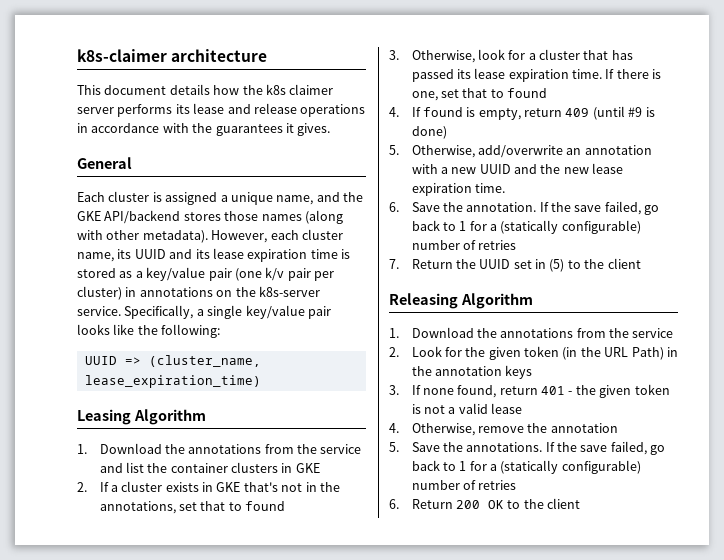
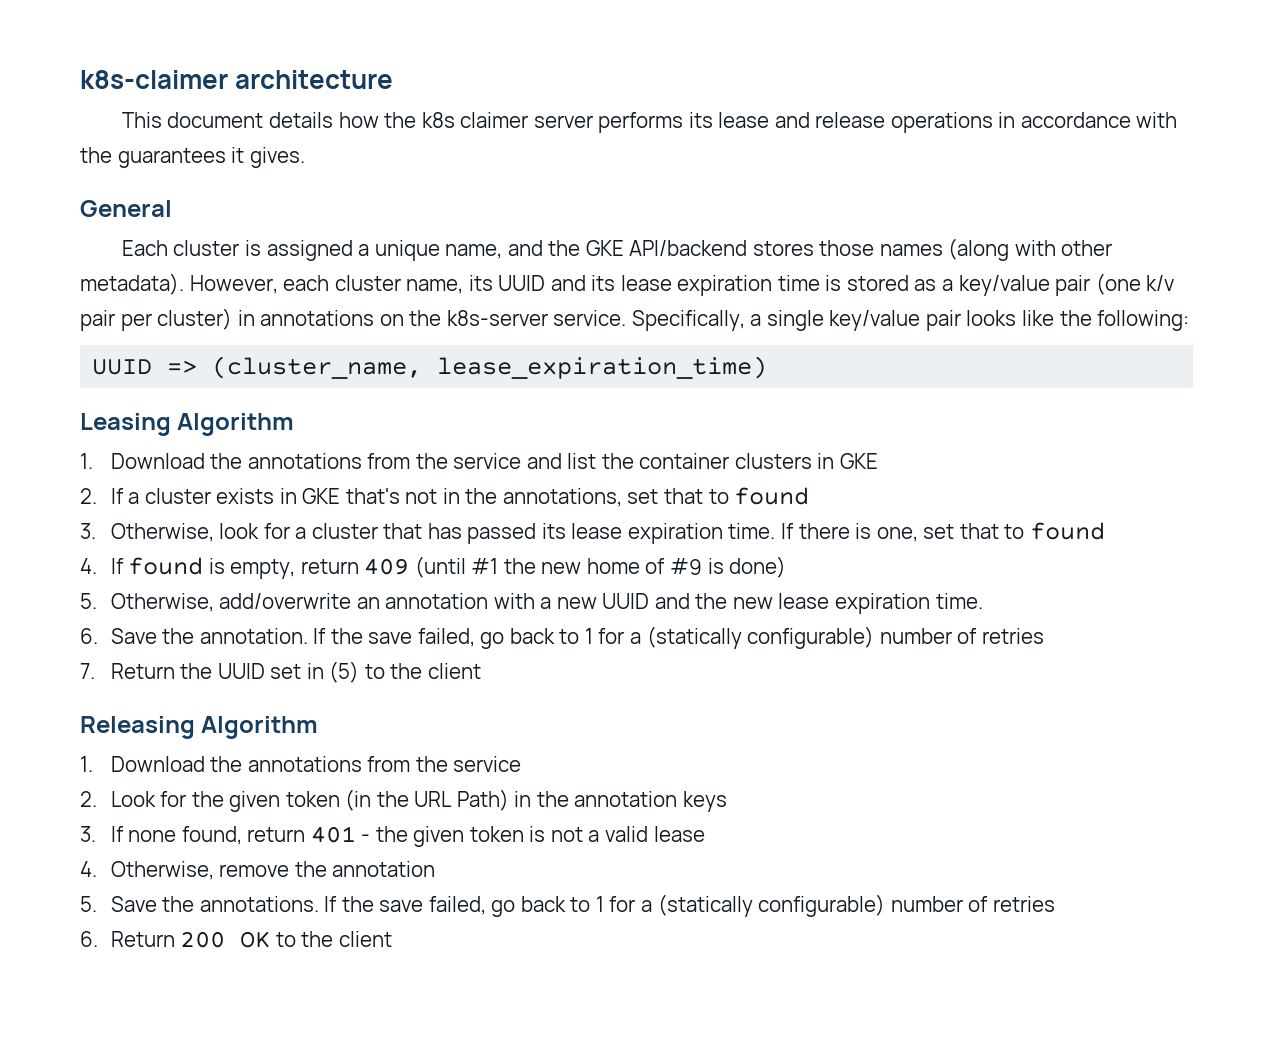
(625, 113) none -> [471,558,666,574] #1 the new home of

